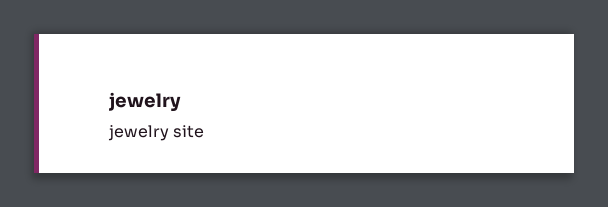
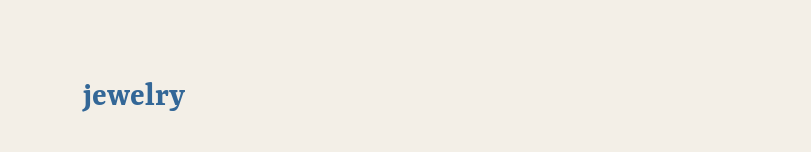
[109,92,181,112] [108,125,205,141] jewelry // jewelry site -> [81,82,185,112] jewelry

